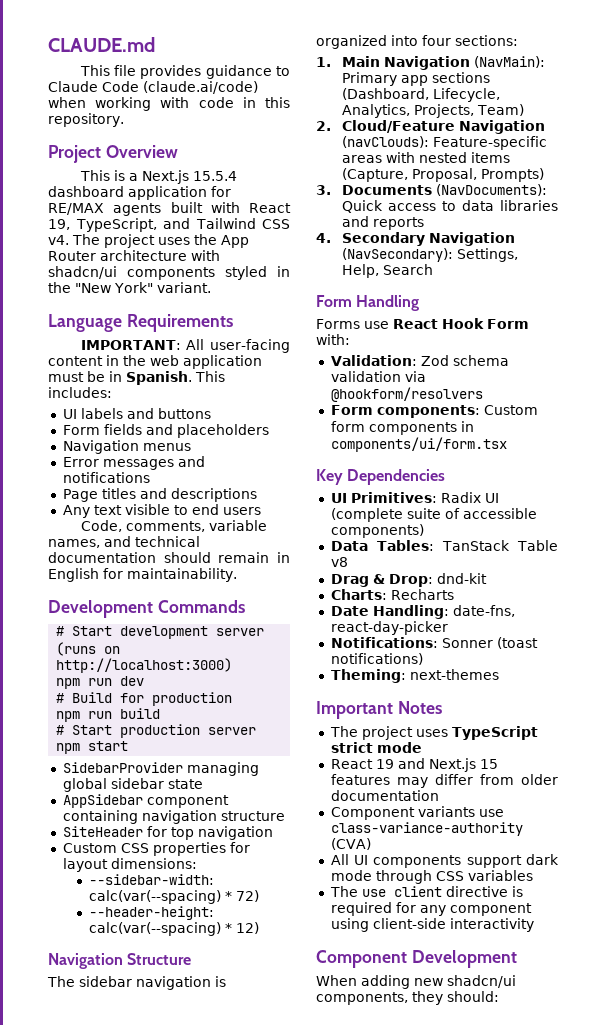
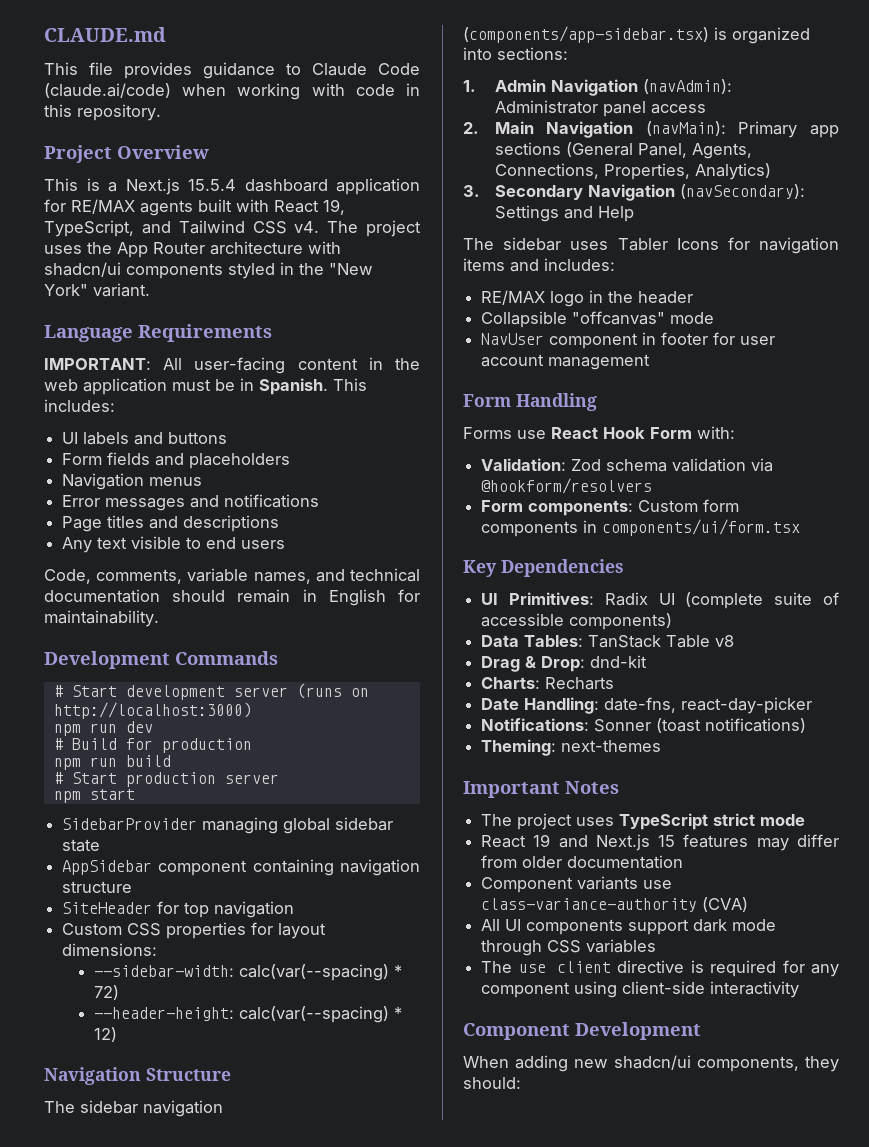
(211, 983) none -> [463,26,709,43] (components/app-sidebar.tsx)
[422,35,451,46] four -> (492, 53) none
(331, 62) none -> [494,79,732,96] [494,100,706,117] [463,122,479,134] Admin Navigation (navAdmin): Administrator panel access // 2.
[474,56,546,68] (NavMain): -> [645,121,726,136] (navMain):
[342,88,501,102] [342,104,525,118] [316,120,546,134] [342,136,548,150] [342,152,511,163] [342,168,545,182] [316,184,548,196] [342,200,558,213] [342,216,425,230] [316,232,516,246] [342,248,519,262] [342,264,434,278] (Dashboard, Lifecycle, Analytics, Projects, Team) // 2. Cloud/Feature Navigation (navClouds): Feature-specific areas with nested items (Capture, Proposal, Prompts) // 3. Documents (NavDocuments): Quick access to data libraries and reports // 4. Secondary Navigation (NavSecondary): Settings, Help, Search -> [565,142,752,159] [494,163,771,180] [463,184,805,201] [494,205,634,222] [463,237,839,254] [463,258,615,272] [481,290,694,307] [481,311,715,328] [481,332,776,349] [481,354,651,370] (General Panel, Agents, Connections, Properties, Analytics) // 3. Secondary Navigation (navSecondary): Settings and Help // The sidebar uses Tabler Icons for navigation items and includes: // RE/MAX logo in the header // Collapsible "offcanvas" mode // NavUser component in footer for user account management

